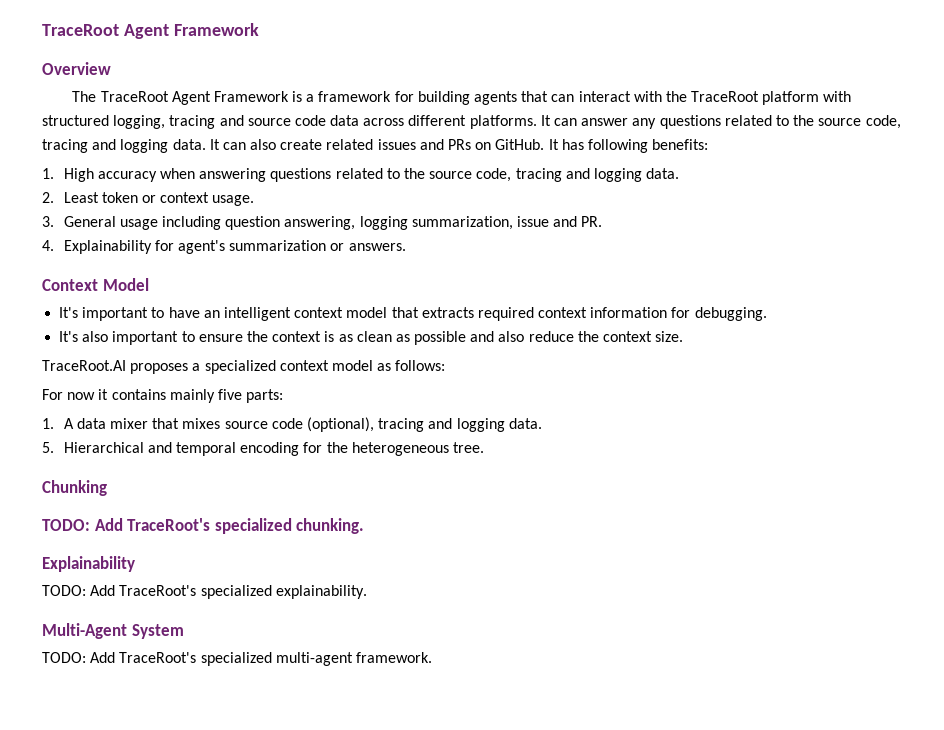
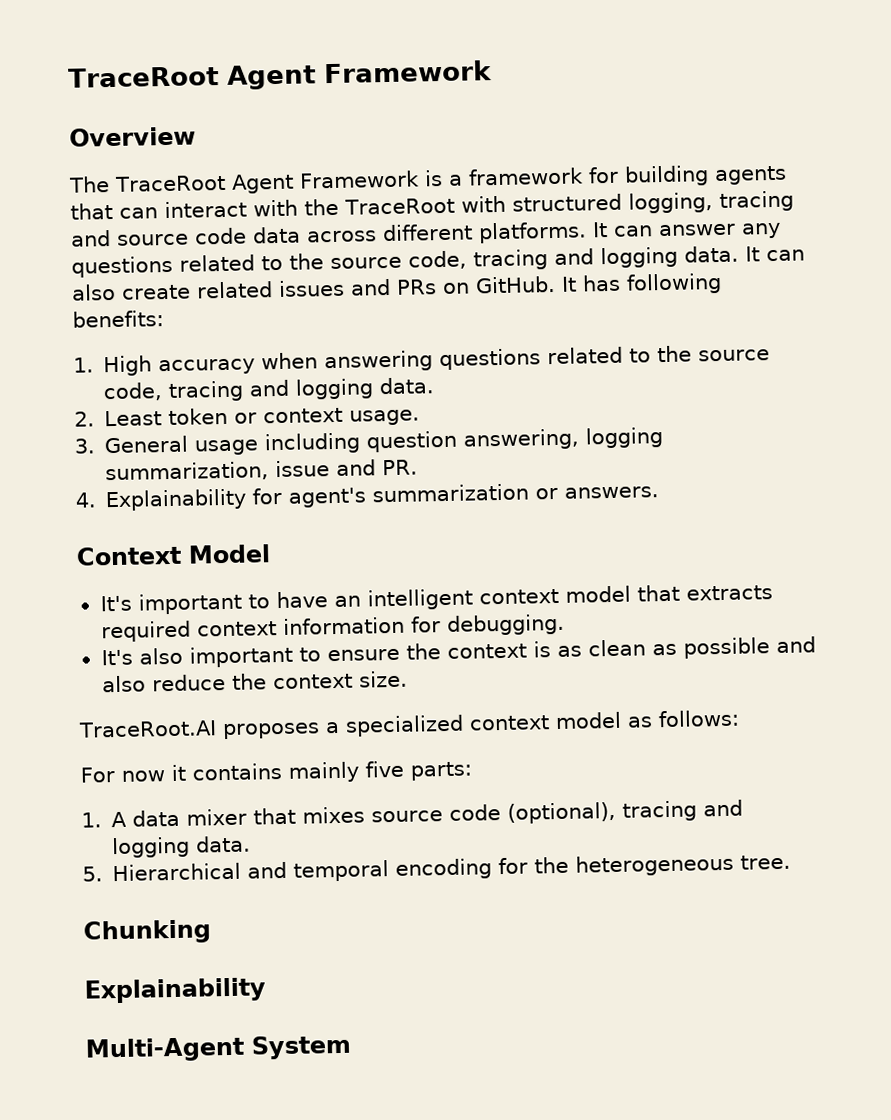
[762,91,820,105] platform -> (455, 206) none
[42,518,365,534] [42,556,135,572] [42,585,367,599] [42,623,184,639] [42,652,432,666] TODO: Add TraceRoot's specialized chunking. // Explainability // TODO: Add TraceRoot's specialized explainability. // Multi-Agent System // TODO: Add TraceRoot's specialized multi-agent framework. -> [84,977,266,1004] [85,1034,352,1063] Explainability // Multi-Agent System

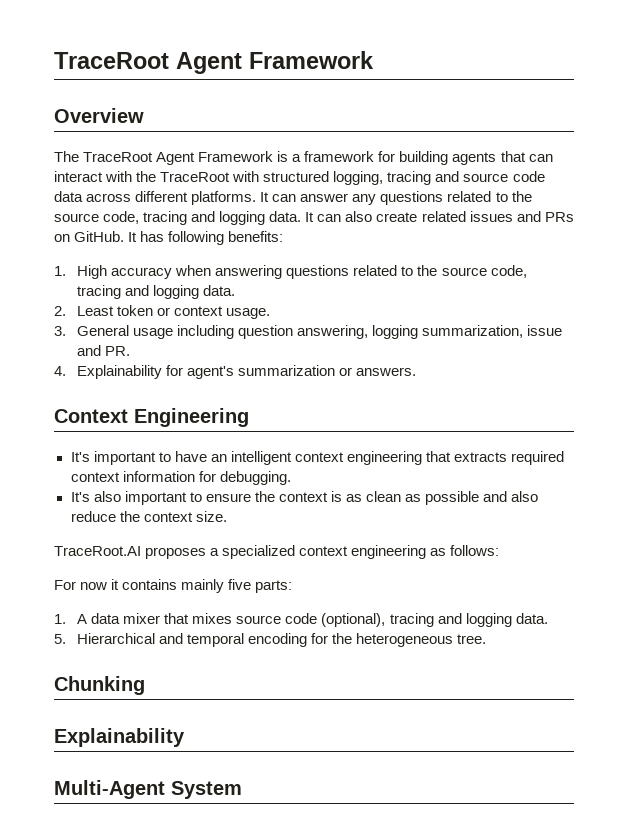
[188,544,271,564] Model -> [134,408,249,427] Engineering
[564,585,631,603] model -> [346,451,422,465] engineering
[554,711,622,730] model -> [351,545,427,559] engineering

